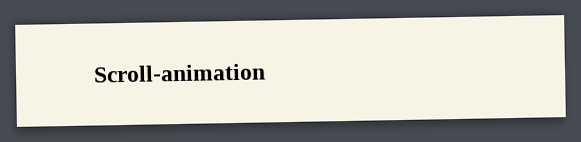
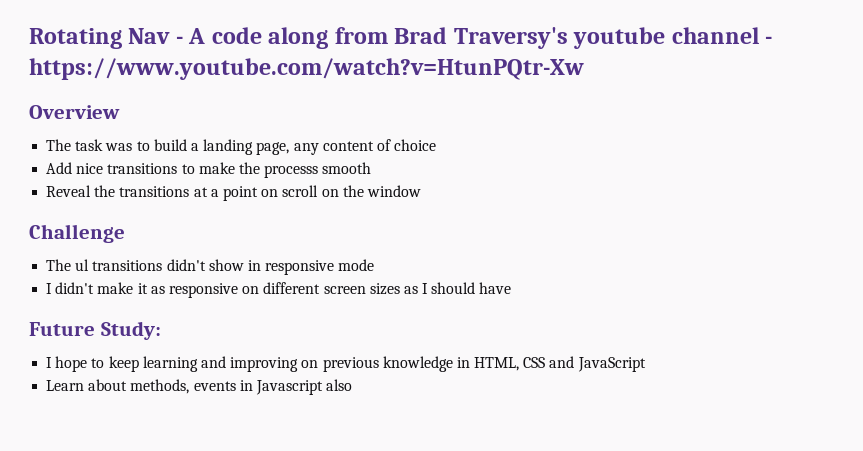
[93,63,266,83] Scroll-animation -> [29,27,773,49] [29,58,584,80] [29,105,120,119] [46,139,437,155] [46,162,372,178] [46,185,421,201] [29,224,125,243] [46,259,375,275] [46,282,512,298] [29,321,161,340] [46,356,646,372] [46,379,353,395] Rotating Nav - A code along from Brad Traversy's youtube channel - https://www.youtube.com/watch?v=HtunPQtr-Xw // Overview // The task was to build a landing page, any content of choice // Add nice transitions to make the processs smooth // Reveal the transitions at a point on scroll on the window // Challenge // The ul transitions didn't show in responsive mode // I didn't make it as responsive on different screen sizes as I should have // Future Study: // I hope to keep learning and improving on previous knowledge in HTML, CSS and JavaScript // Learn about methods, events in Javascript also

